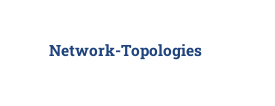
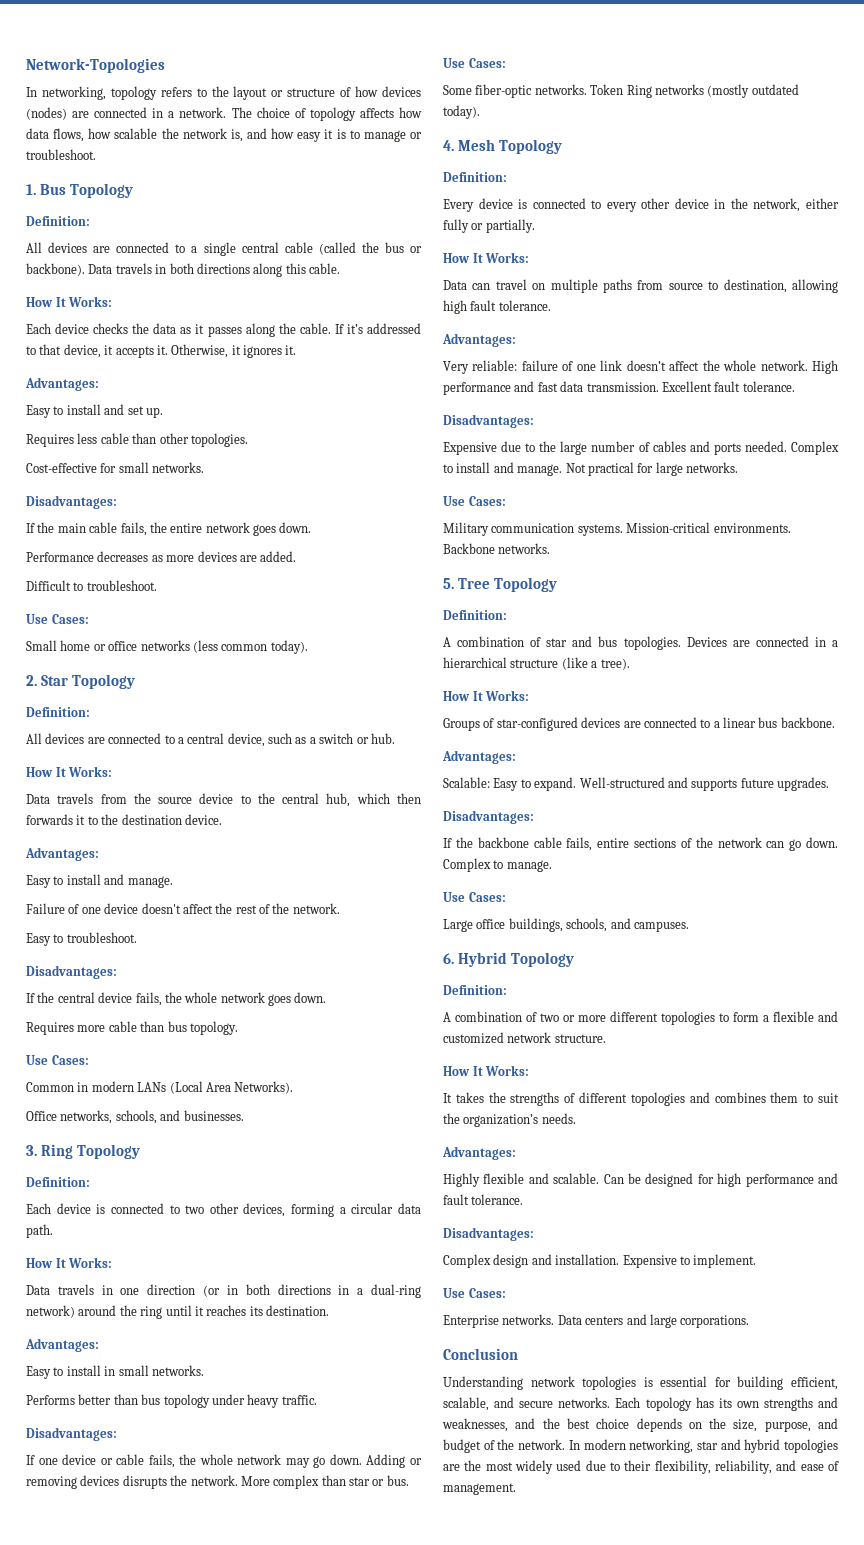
(202, 52) none -> [26,86,422,100] [26,107,422,121] [26,128,423,142] [26,149,96,160] [26,183,133,198] [26,216,90,226] [26,242,422,256] [26,263,340,277] [26,296,113,307] [26,323,421,337] [26,344,297,358] [25,377,99,391] [26,404,163,418] [26,433,248,447] [26,462,205,473] [26,495,117,509] [26,522,312,536] [26,551,297,562] [26,580,157,591] [26,614,89,624] [26,640,308,654] [26,674,135,689] [26,707,90,717] [26,733,395,747] [26,766,113,777] [26,793,421,807] [26,814,222,825] [25,847,99,861] [26,874,173,888] [26,903,340,914] [26,932,137,946] [26,965,117,979] [26,992,327,1006] [26,1021,238,1035] [26,1055,89,1065] [26,1081,294,1094] [26,1110,244,1124] [26,1144,140,1159] [26,1177,90,1187] [26,1203,421,1217] [26,1224,53,1238] [26,1257,113,1268] [26,1284,421,1298] [26,1305,329,1319] [25,1338,99,1352] [26,1365,204,1379] [26,1394,317,1408] [26,1427,117,1441] [26,1454,423,1468] [26,1475,409,1489] [443,58,506,68] [443,84,799,98] [443,105,480,119] [443,139,562,154] [443,172,507,182] [443,198,839,212] [443,219,535,233] [443,252,530,263] [443,279,838,293] [443,300,551,314] [442,333,516,347] [443,360,838,374] [443,381,795,395] [443,414,534,428] [443,441,839,455] [443,462,738,476] [443,496,506,506] [443,522,791,536] [443,543,551,554] [443,577,557,592] [443,610,507,620] [443,636,838,650] [443,657,630,670] [443,690,530,701] [443,717,835,731] [442,750,516,764] [443,777,829,791] [443,810,534,824] [443,837,838,851] [443,858,552,872] [443,892,506,902] [443,918,689,932] [443,952,574,967] [443,985,507,995] [443,1011,838,1025] [443,1032,606,1044] [443,1065,530,1076] [443,1092,839,1106] [443,1113,576,1127] [442,1146,516,1160] [443,1173,838,1187] [443,1194,524,1205] [443,1227,534,1241] [443,1254,757,1268] [443,1288,506,1298] [443,1314,750,1328] [443,1348,518,1360] [443,1376,838,1390] [443,1397,838,1411] [442,1418,838,1432] [443,1439,838,1453] [443,1460,839,1474] [443,1483,516,1495] // In networking, topology refers to the layout or structure of how devices (nodes) are connected in a network. The choice of topology affects how data flows, how scalable the network is, and how easy it is to manage or troubleshoot. // 1. Bus Topology // Definition: // All devices are connected to a single central cable (called the bus or backbone). Data travels in both directions along this cable. // How It Works: // Each device checks the data as it passes along the cable. If it’s addressed to that device, it accepts it. Otherwise, it ignores it. // Advantages: // Easy to install and set up. // Requires less cable than other topologies. // Cost-effective for small networks. // Disadvantages: // If the main cable fails, the entire network goes down. // Performance decreases as more devices are added. // Difficult to troubleshoot. // Use Cases: // Small home or office networks (less common today). // 2. Star Topology // Definition: // All devices are connected to a central device, such as a switch or hub. // How It Works: // Data travels from the source device to the central hub, which then forwards it to the destination device. // Advantages: // Easy to install and manage. // Failure of one device doesn't affect the rest of the network. // Easy to troubleshoot. // Disadvantages: // If the central device fails, the whole network goes down. // Requires more cable than bus topology. // Use Cases: // Common in modern LANs (Local Area Networks). // Office networks, schools, and businesses. // 3. Ring Topology // Definition: // Each device is connected to two other devices, forming a circular data path. // How It Works: // Data travels in one direction (or in both directions in a dual-ring network) around the ring until it reaches its destination. // Advantages: // Easy to install in small networks. // Performs better than bus topology under heavy traffic. // Disadvantages: // If one device or cable fails, the whole network may go down. Adding or removing devices disrupts the network. More complex than star or bus. // Use Cases: // Some fiber-optic networks. Token Ring networks (mostly outdated today). // 4. Mesh Topology // Definition: // Every device is connected to every other device in the network, either fully or partially. // How It Works: // Data can travel on multiple paths from source to destination, allowing high fault tolerance. // Advantages: // Very reliable: failure of one link doesn’t affect the whole network. High performance and fast data transmission. Excellent fault tolerance. // Disadvantages: // Expensive due to the large number of cables and ports needed. Complex to install and manage. Not practical for large networks. // Use Cases: // Military communication systems. Mission-critical environments. Backbone networks. // 5. Tree Topology // Definition: // A combination of star and bus topologies. Devices are connected in a hierarchical structure (like a tree). // How It Works: // Groups of star-configured devices are connected to a linear bus backbone. // Advantages: // Scalable: Easy to expand. Well-structured and supports future upgrades. // Disadvantages: // If the backbone cable fails, entire sections of the network can go down. Complex to manage. // Use Cases: // Large office buildings, schools, and campuses. // 6. Hybrid Topology // Definition: // A combination of two or more different topologies to form a flexible and customized network structure. // How It Works: // It takes the strengths of different topologies and combines them to suit the organization’s needs. // Advantages: // Highly flexible and scalable. Can be designed for high performance and fault tolerance. // Disadvantages: // Complex design and installation. Expensive to implement. // Use Cases: // Enterprise networks. Data centers and large corporations. // Conclusion // Understanding network topologies is essential for building efficient, scalable, and secure networks. Each topology has its own strengths and weaknesses, and the best choice depends on the size, purpose, and budget of the network. In modern networking, star and hybrid topologies are the most widely used due to their flexibility, reliability, and ease of management.

